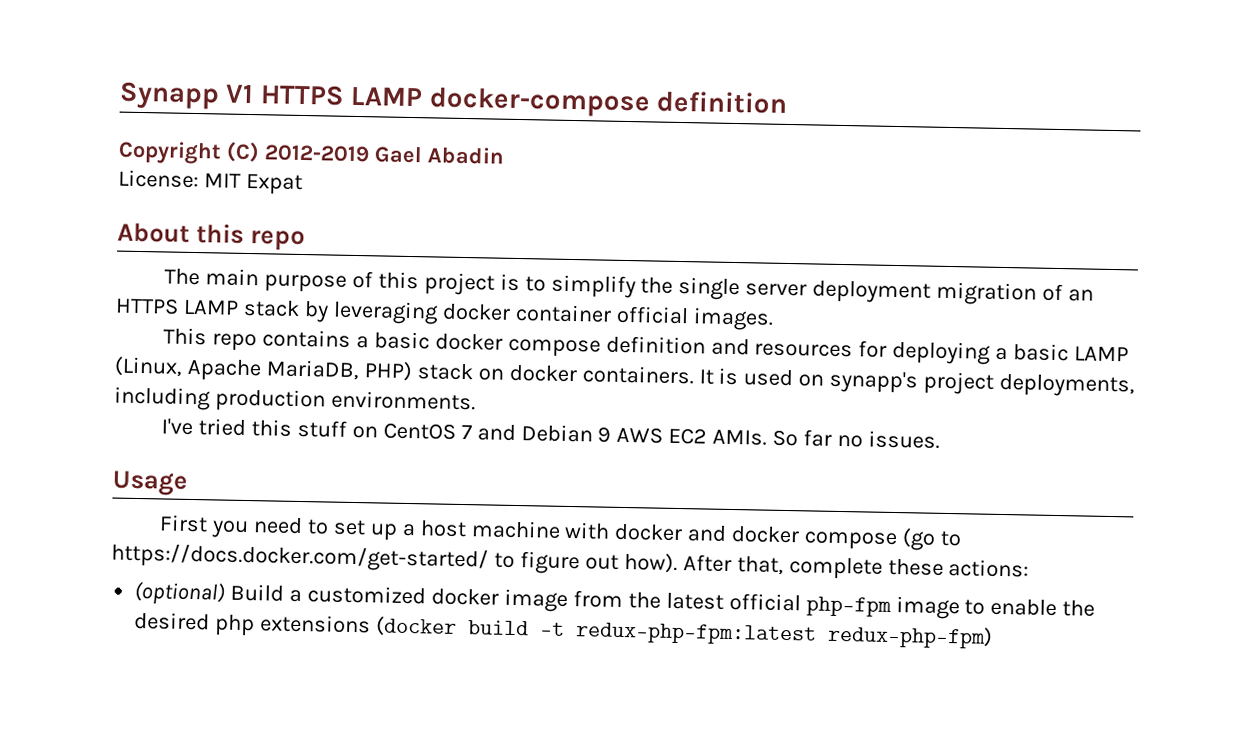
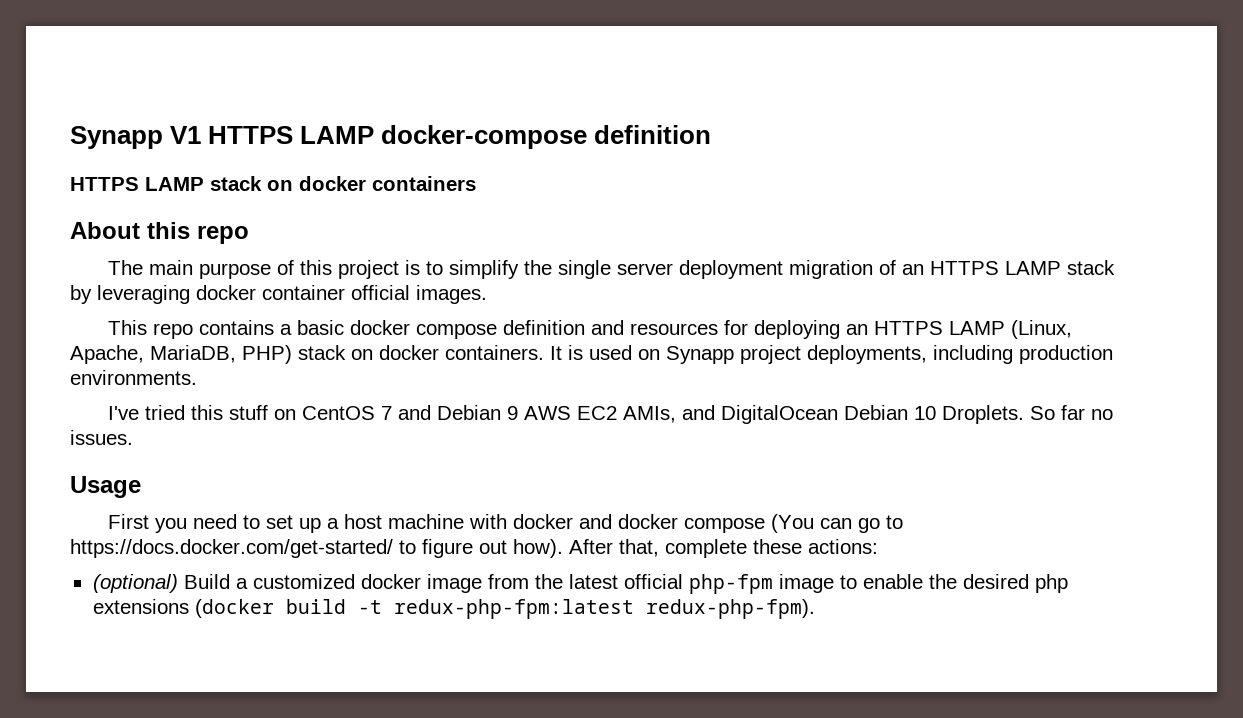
[118,140,505,165] [118,169,303,195] Copyright (C) 2012-2019 Gael Abadin // License: MIT Expat -> [70,176,476,191] HTTPS LAMP stack on docker containers
[995,343,1070,362] a basic -> [846,321,944,335] an HTTPS
[186,358,262,382] Apache -> [70,345,144,364] Apache,
[829,370,919,394] synapp's -> [666,346,734,364] Synapp
[712,429,768,446] AMIs. -> [623,405,1025,424] AMIs, and DigitalOcean Debian 10 Droplets.
[902,528,937,551] (go -> [771,514,881,533] (You can go
[827,624,994,649] redux-php-fpm) -> [645,599,815,619] redux-php-fpm).

